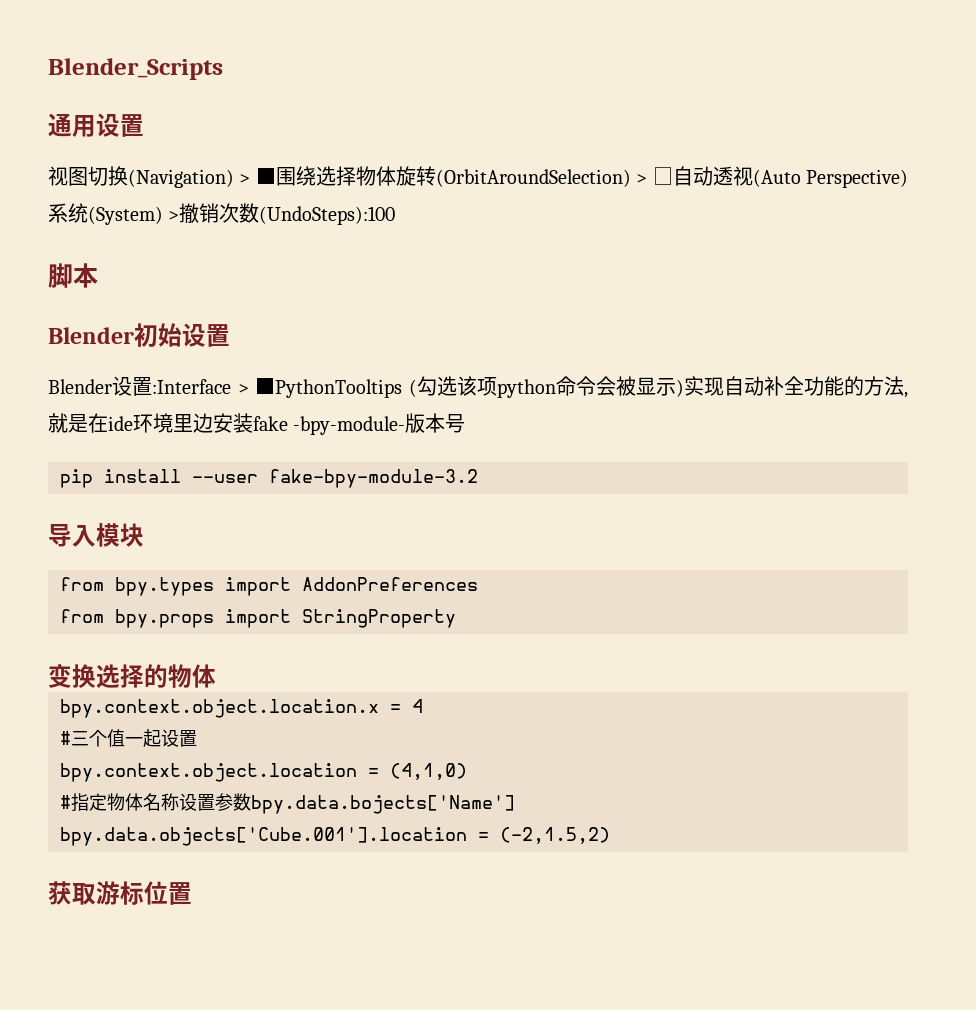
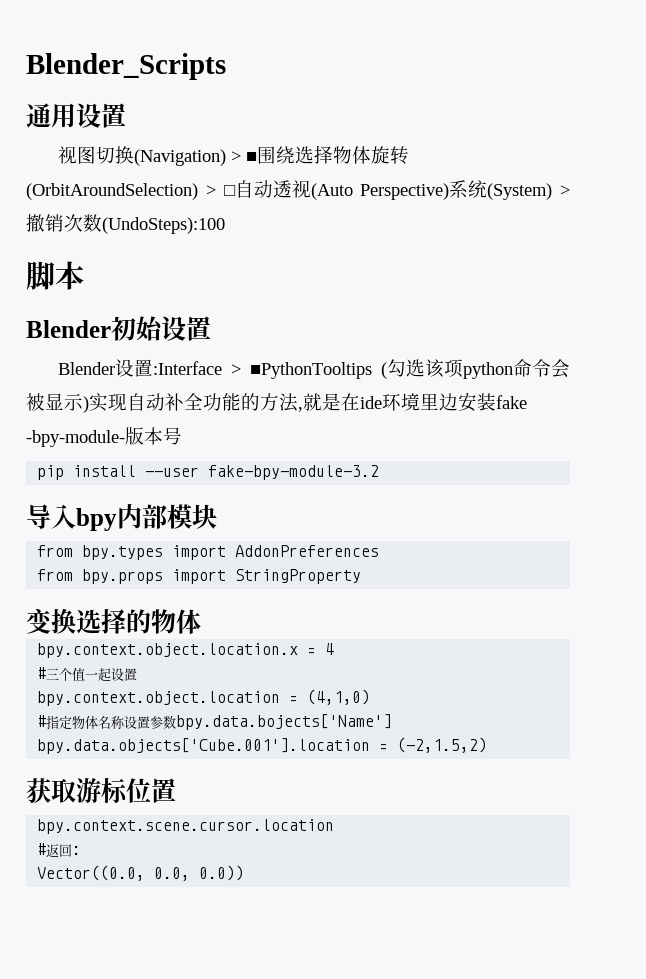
(96, 536) none -> [76,504,167,531] bpy内部
(192, 893) none -> [37,819,335,834] [37,843,82,858] [37,865,245,881] // bpy.context.scene.cursor.location // #返回: // Vector((0.0, 0.0, 0.0))

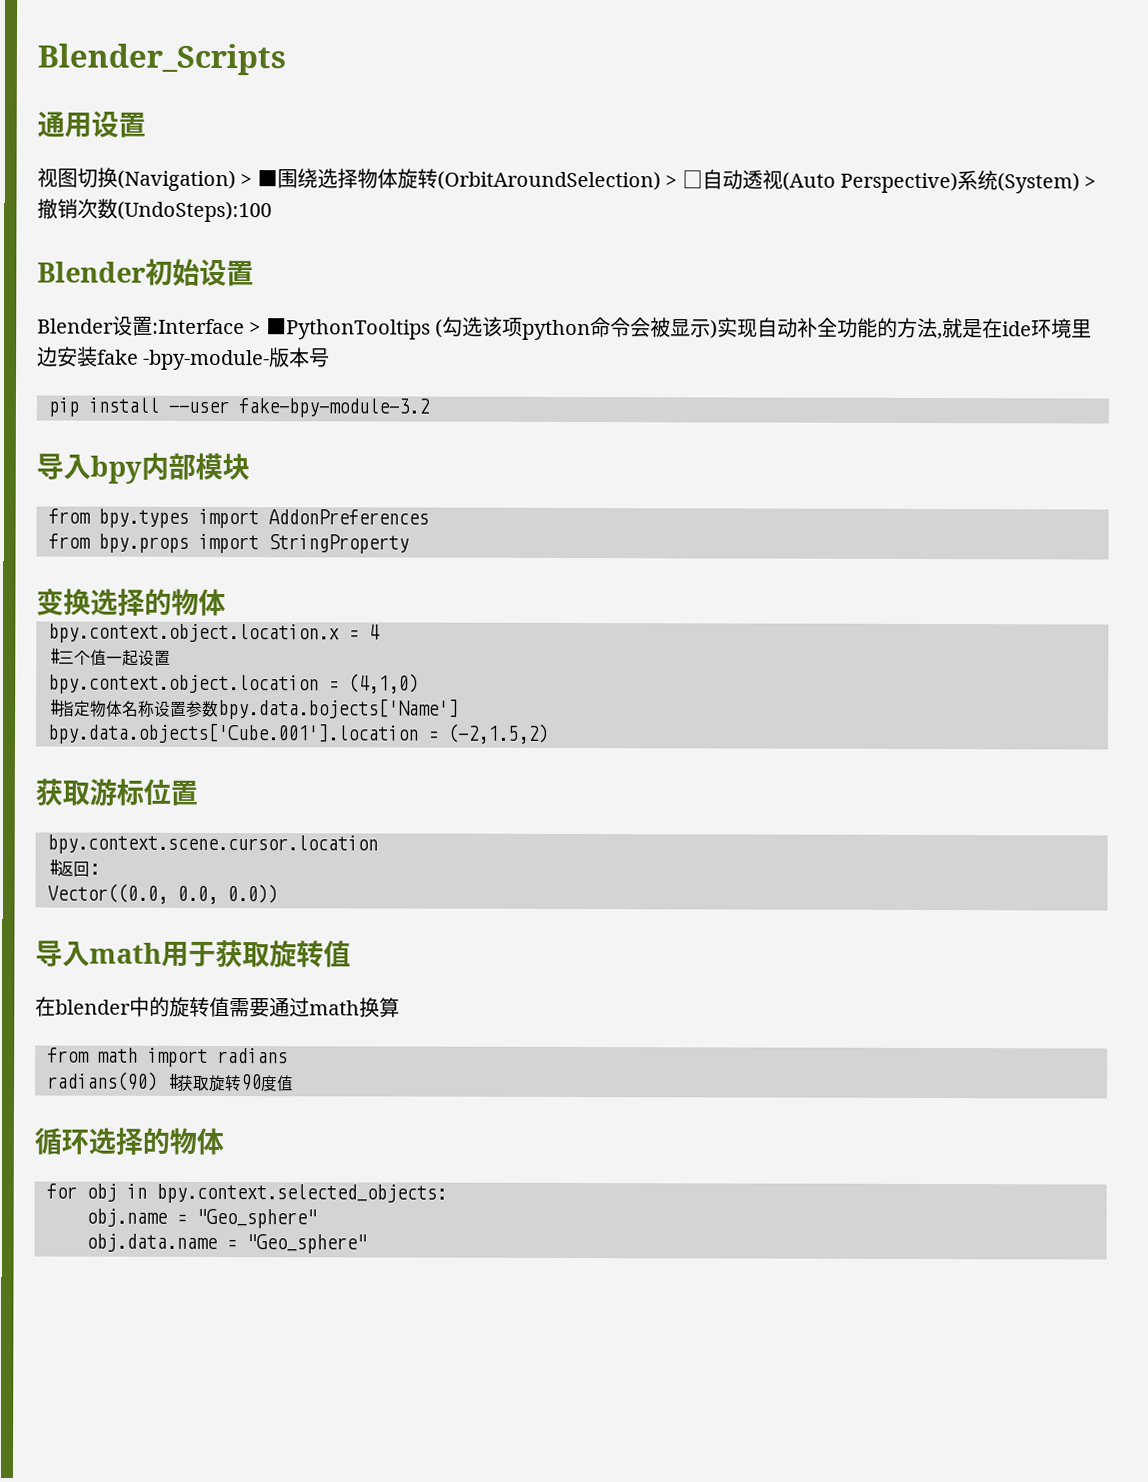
[26,261,84,290] // 脚本 -> (272, 211) none
(245, 873) none -> [35,939,351,968] [35,996,400,1018] [47,1047,288,1067] [47,1071,294,1093] [34,1127,224,1156] [46,1183,447,1204] [86,1208,317,1229] [86,1233,367,1254] // 导入math用于获取旋转值 // 在blender中的旋转值需要通过math换算 // from math import radians // radians(90) #获取旋转90度值 // 循环选择的物体 // for obj in bpy.context.selected_objects: // obj.name = "Geo_sphere" // obj.data.name = "Geo_sphere"

